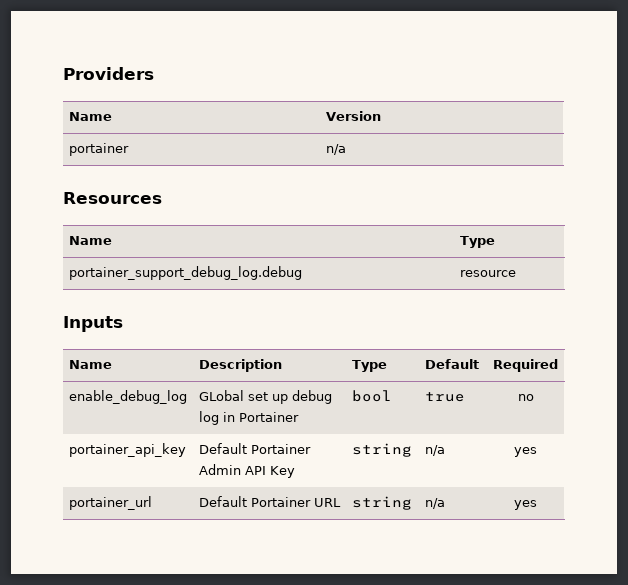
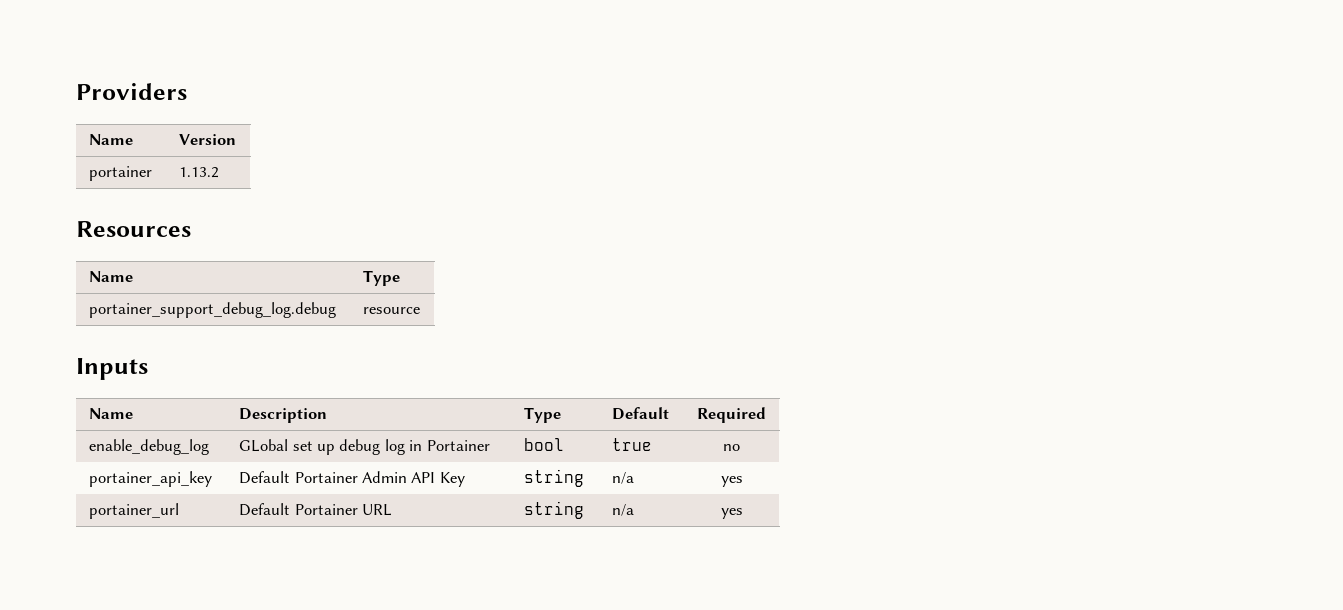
[325,144,346,155] n/a -> [179,167,220,178] 1.13.2

